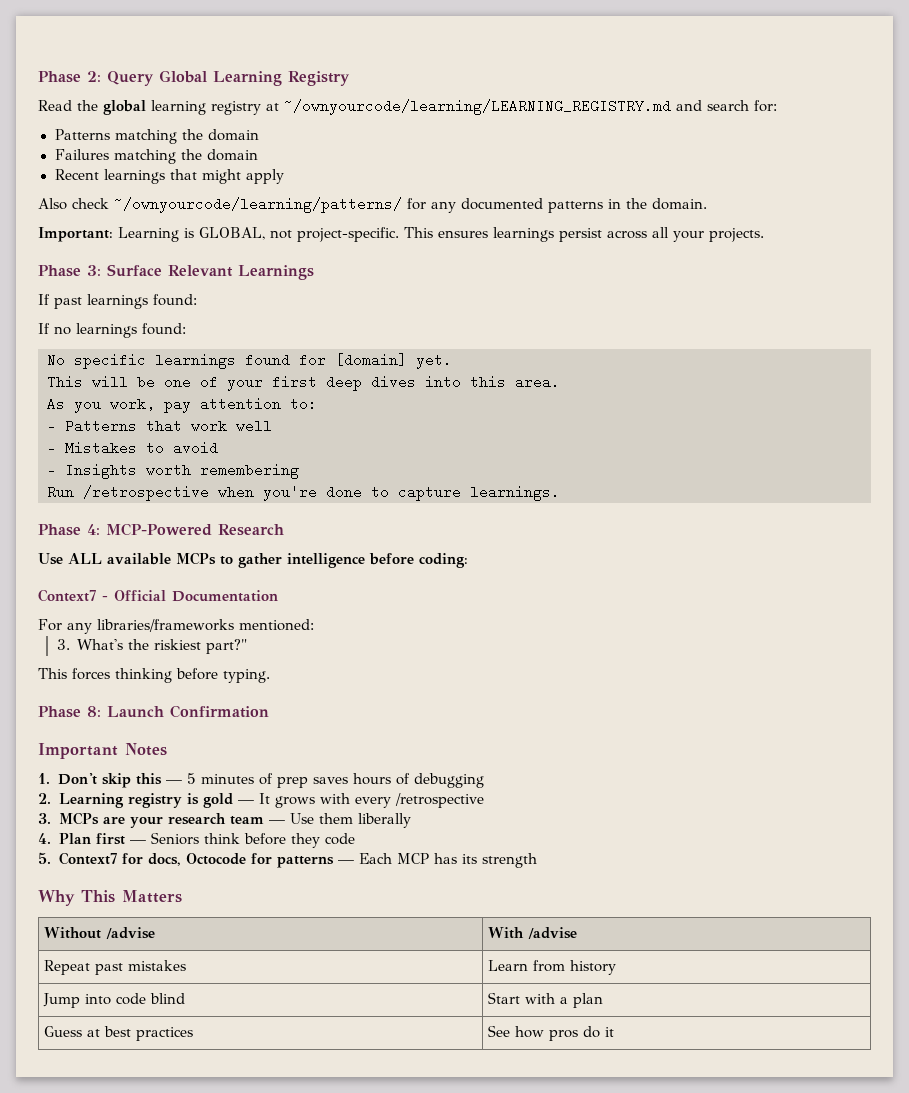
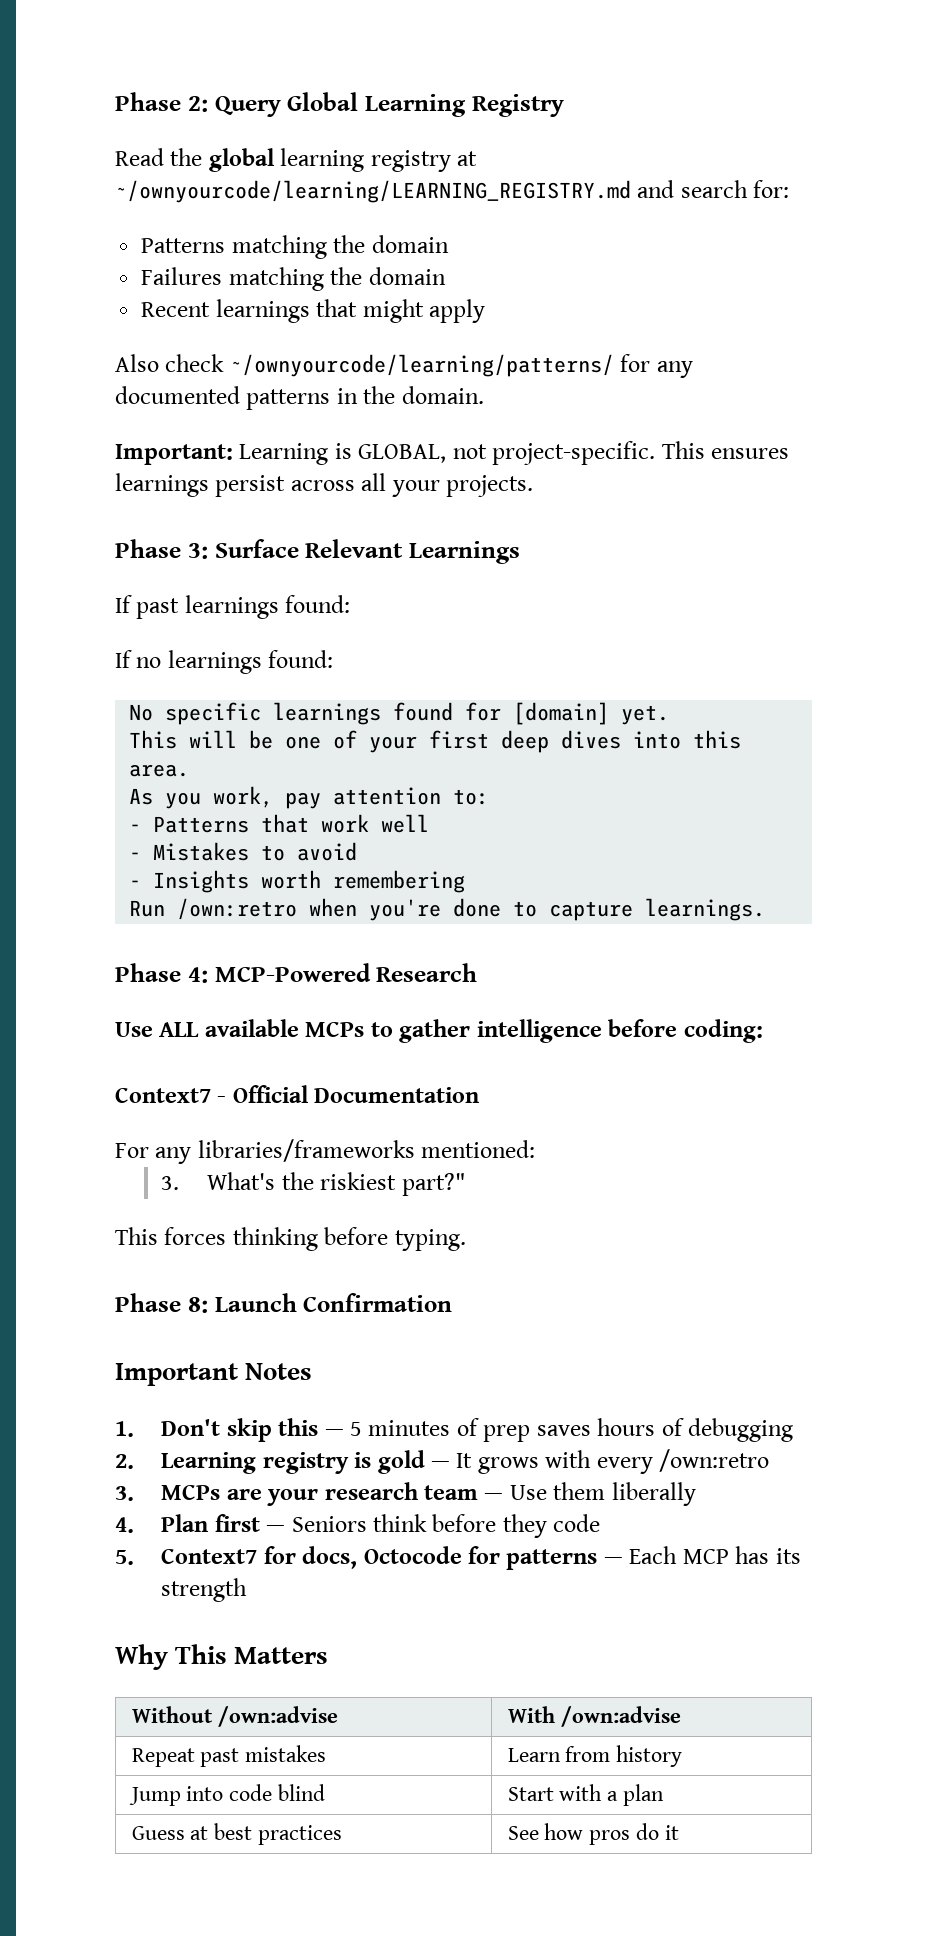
[83,485,209,501] /retrospective -> [177,898,298,920] /own:retro
[394,793,484,808] /retrospective -> [659,1449,770,1472] /own:retro
[106,927,156,939] /advise -> [217,1706,338,1727] /own:advise
[528,927,578,939] /advise -> [560,1706,681,1727] /own:advise

